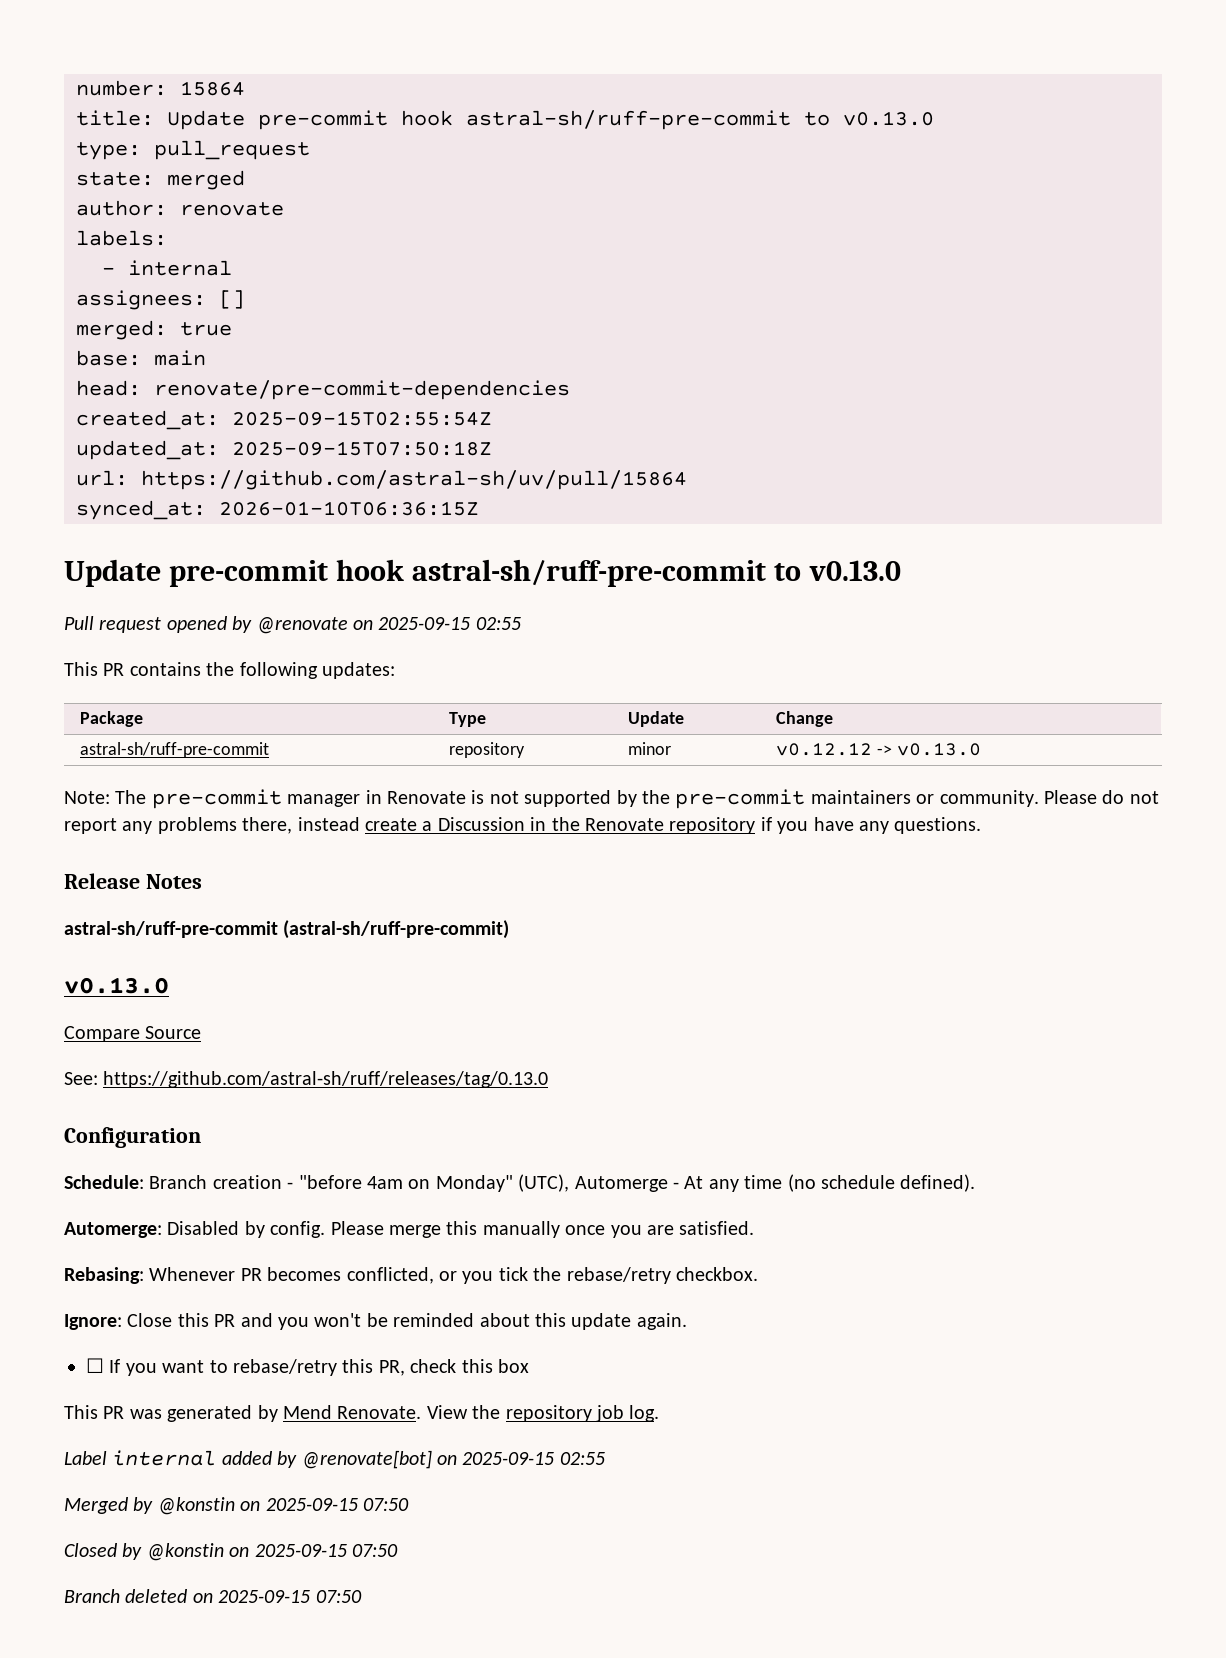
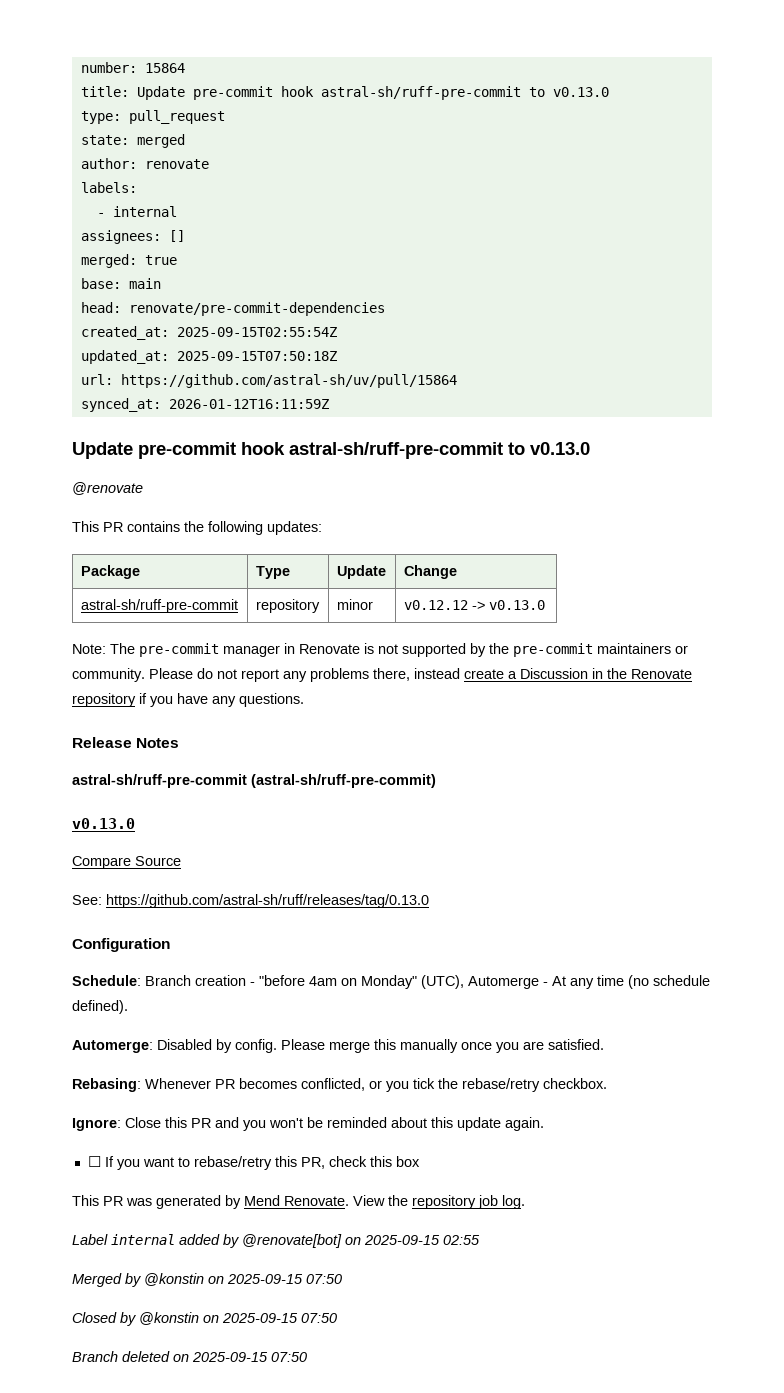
[219,501,479,516] [64,559,901,587] [64,616,521,634] 2026-01-10T06:36:15Z // Update pre-commit hook astral-sh/ruff-pre-commit to v0.13.0 // Pull request opened by @renovate on 2025-09-15 02:55 -> [168,399,329,409] [72,442,590,459] [72,482,143,495] 2026-01-12T16:11:59Z // Update pre-commit hook astral-sh/ruff-pre-commit to v0.13.0 // @renovate

